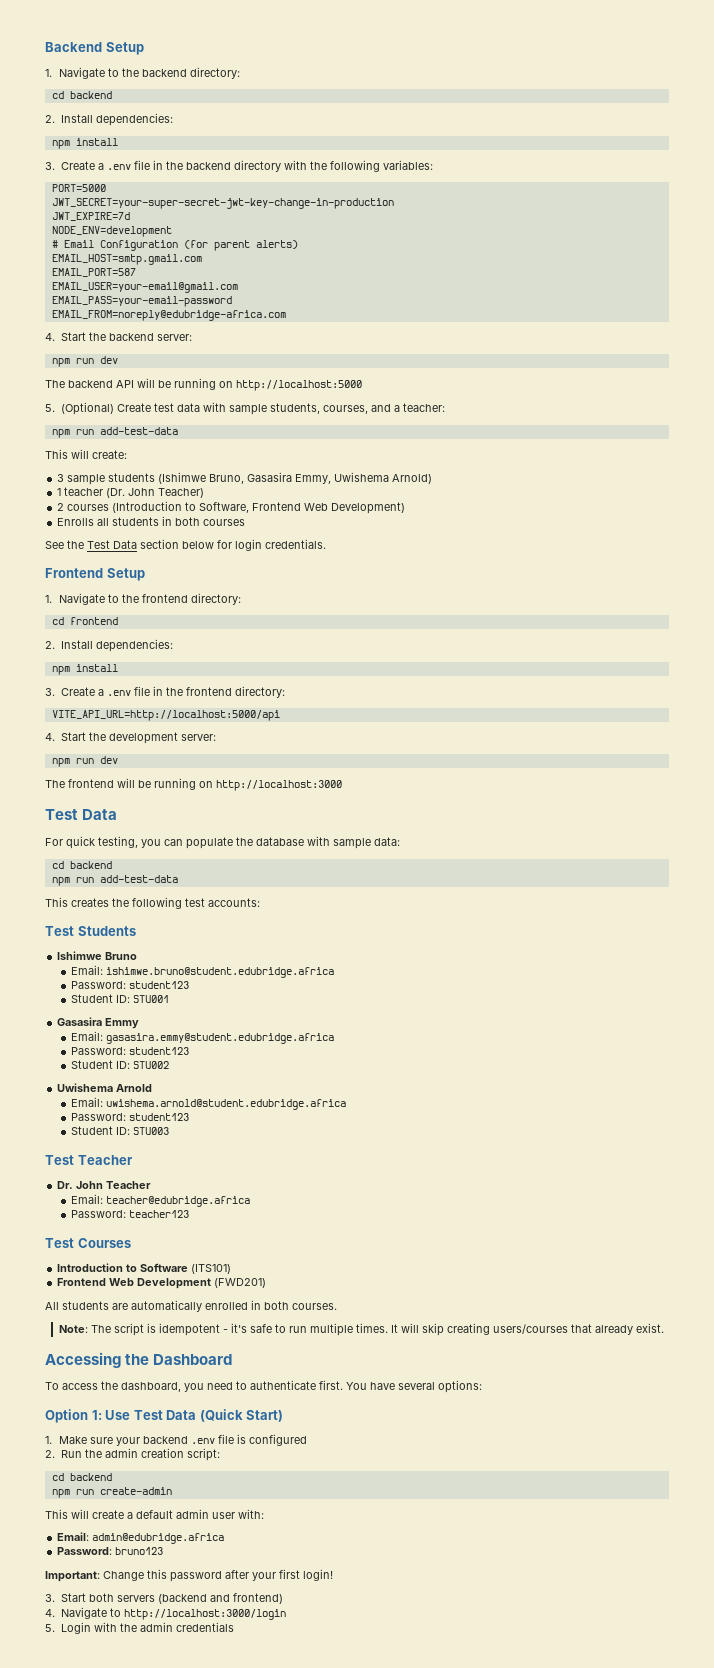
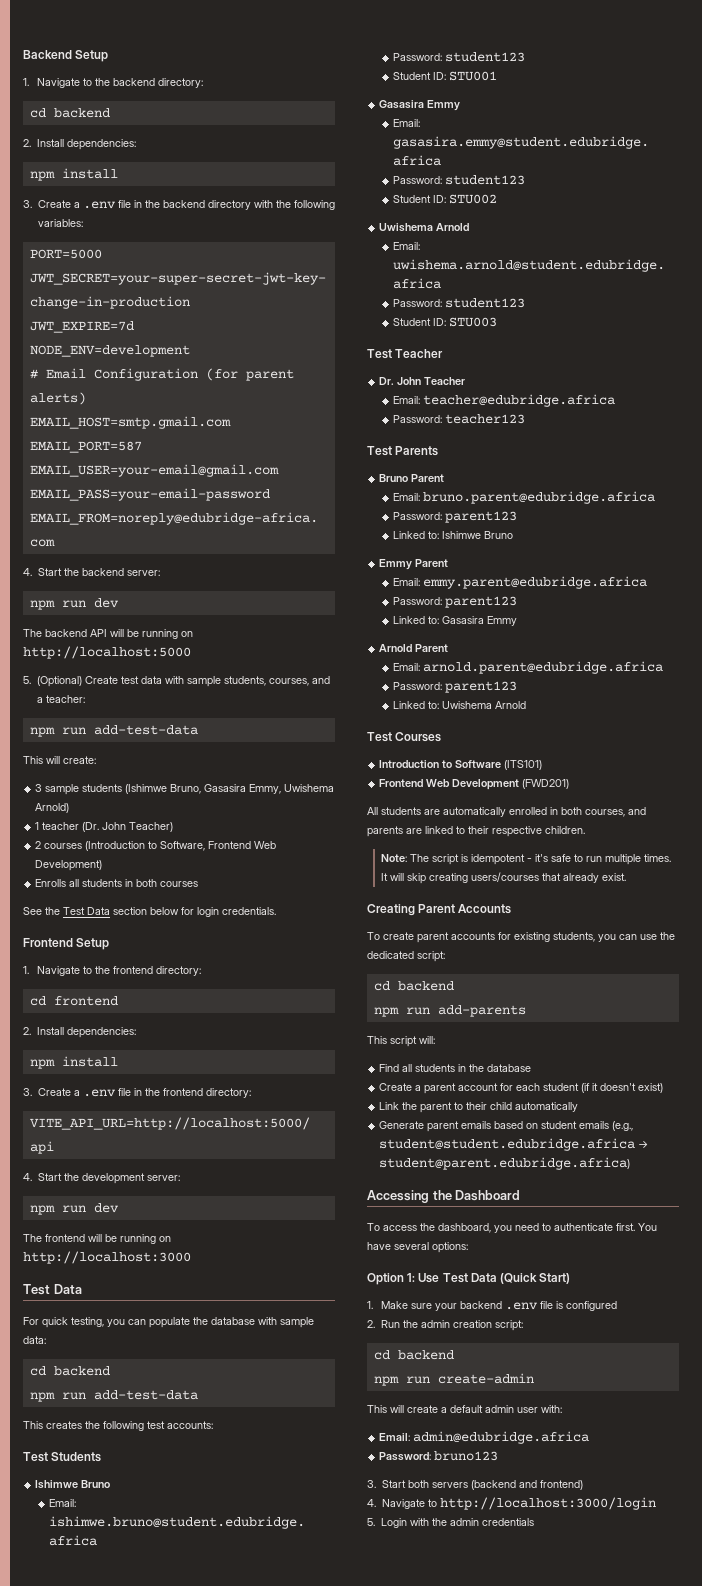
(189, 1214) none -> [367,446,439,456] [379,474,445,482] [393,491,656,504] [393,511,518,523] [393,531,514,539] [379,559,449,570] [393,576,648,589] [393,596,518,608] [393,616,518,626] [379,644,449,652] [393,661,664,674] [393,681,518,693] [393,701,527,709] // Test Parents // Bruno Parent // Email: bruno.parent@edubridge.africa // Password: parent123 // Linked to: Ishimwe Bruno // Emmy Parent // Email: emmy.parent@edubridge.africa // Password: parent123 // Linked to: Gasasira Emmy // Arnold Parent // Email: arnold.parent@edubridge.africa // Password: parent123 // Linked to: Uwishema Arnold
[292,1303,337,1310] courses. -> [585,807,646,817] [367,826,585,837] courses, and parents are linked to their respective children.
(664, 1328) none -> [367,904,512,916] [367,932,675,943] [367,951,445,962] [373,981,454,991] [373,1005,526,1017] [367,1036,435,1047] [379,1064,532,1072] [379,1083,664,1094] [379,1102,579,1113] [379,1121,634,1132] [379,1138,649,1151] [379,1157,631,1170] // Creating Parent Accounts // To create parent accounts for existing students, you can use the dedicated script: // cd backend // npm run add-parents // This script will: // Find all students in the database // Create a parent account for each student (if it doesn't exist) // Link the parent to their child automatically // Generate parent emails based on student emails (e.g., student@student.edubridge.africa → student@parent.edubridge.africa)
[45,1569,333,1582] // Important: Change this password after your first login! -> (499, 1456) none

